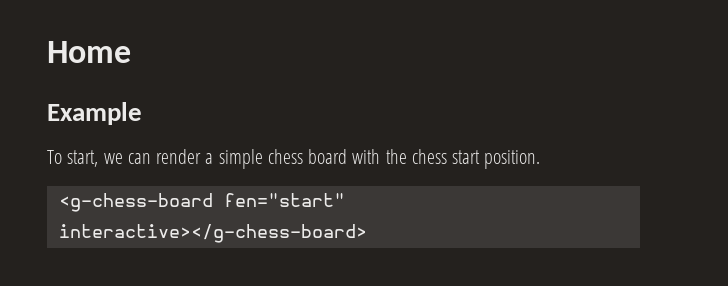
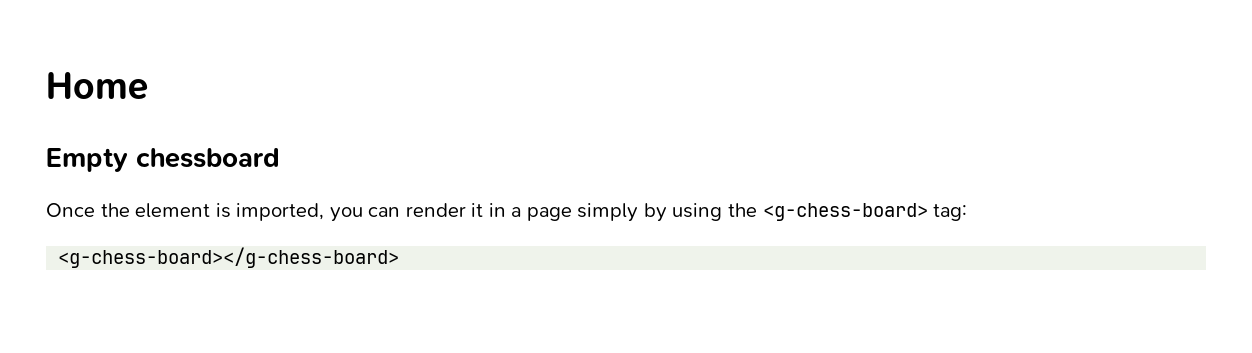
[47,102,142,125] [47,149,541,169] [58,193,345,212] [58,224,367,243] Example // To start, we can render a simple chess board with the chess start position. // <g-chess-board fen="start" interactive></g-chess-board> -> [46,148,280,172] [46,203,968,222] [58,247,400,268] Empty chessboard // Once the element is imported, you can render it in a page simply by using the <g-chess-board> tag: // <g-chess-board></g-chess-board>

